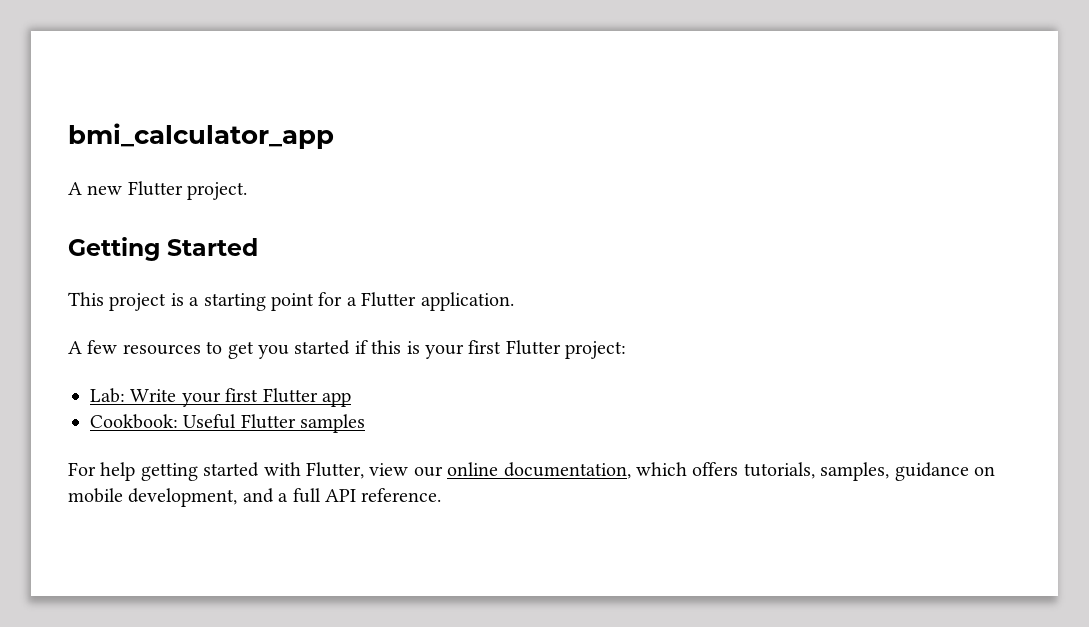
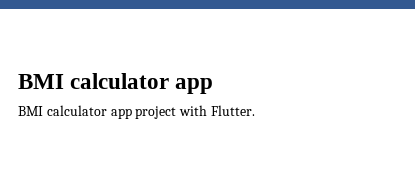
[68,123,334,149] [68,181,248,200] [68,237,258,261] [68,292,514,311] [68,340,627,359] [90,388,351,407] [90,414,366,433] [68,462,995,481] [68,488,442,507] bmi_calculator_app // A new Flutter project. // Getting Started // This project is a starting point for a Flutter application. // A few resources to get you started if this is your first Flutter project: // Lab: Write your first Flutter app // Cookbook: Useful Flutter samples // For help getting started with Flutter, view our online documentation, which offers tutorials, samples, guidance on mobile development, and a full API reference. -> [18,73,214,94] [18,105,255,119] BMI calculator app // BMI calculator app project with Flutter.

